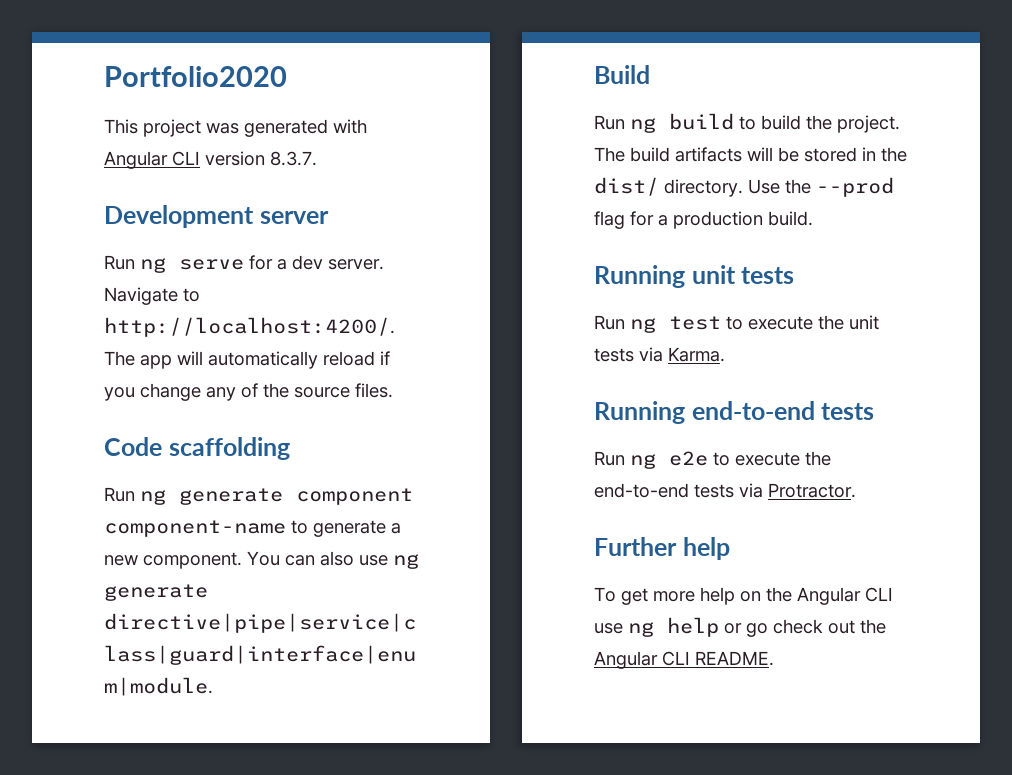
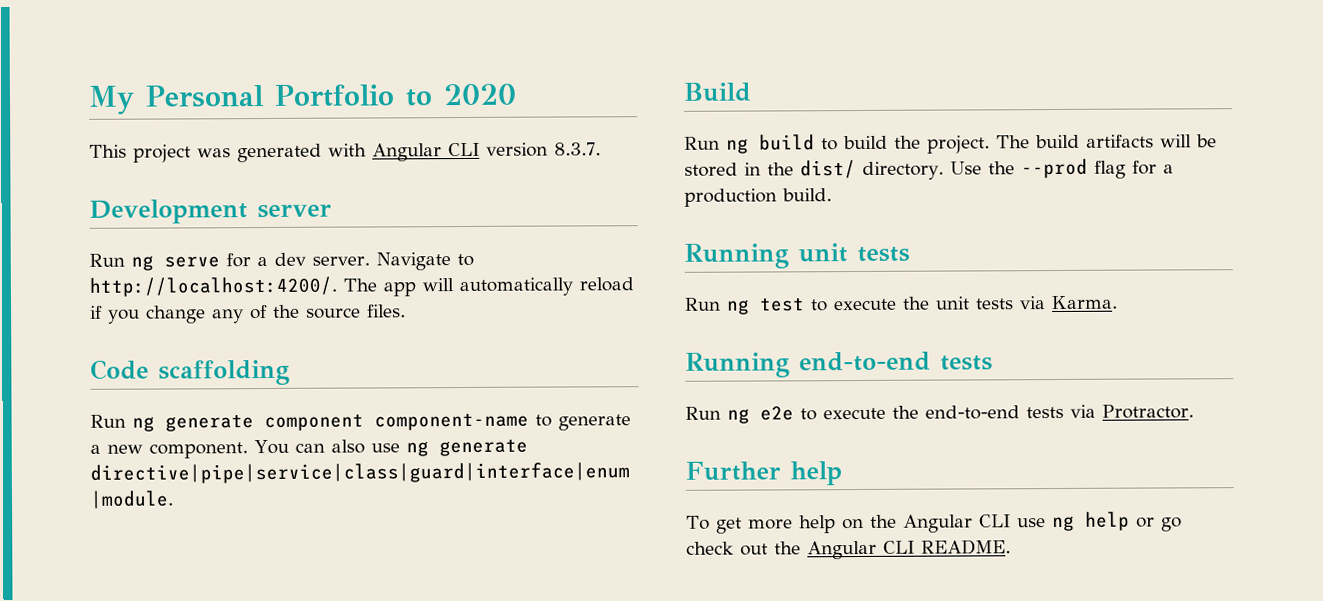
[104,66,287,87] Portfolio2020 -> [88,83,517,115] My Personal Portfolio to 2020

